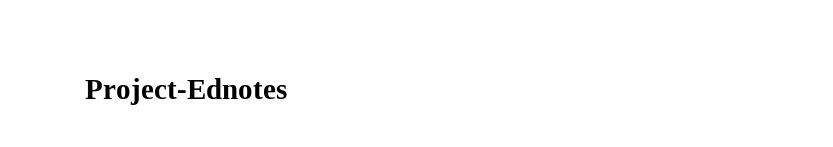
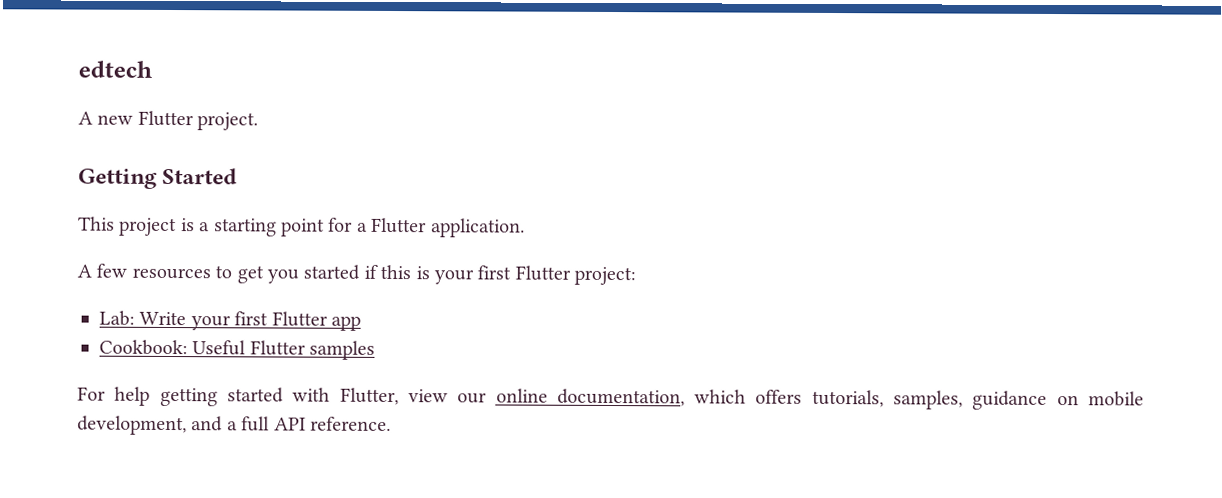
[85,78,287,105] Project-Ednotes -> [78,60,153,78] [78,110,259,131] [78,167,238,189] [78,216,525,238] [77,263,637,286] [99,310,361,331] [99,339,376,360] [77,386,1144,410] [77,415,391,436] edtech // A new Flutter project. // Getting Started // This project is a starting point for a Flutter application. // A few resources to get you started if this is your first Flutter project: // Lab: Write your first Flutter app // Cookbook: Useful Flutter samples // For help getting started with Flutter, view our online documentation, which offers tutorials, samples, guidance on mobile development, and a full API reference.

